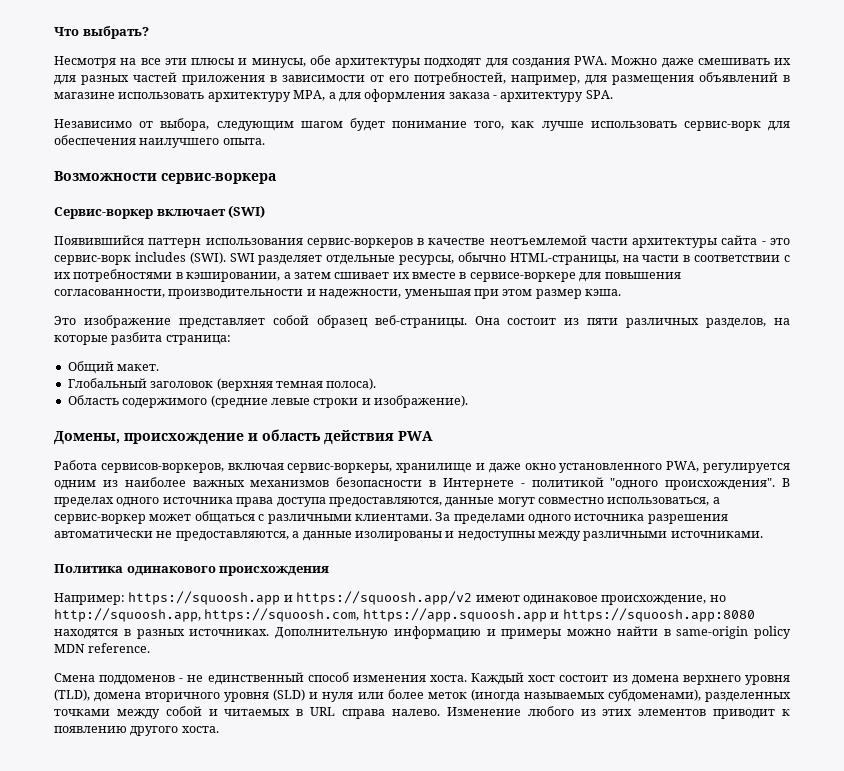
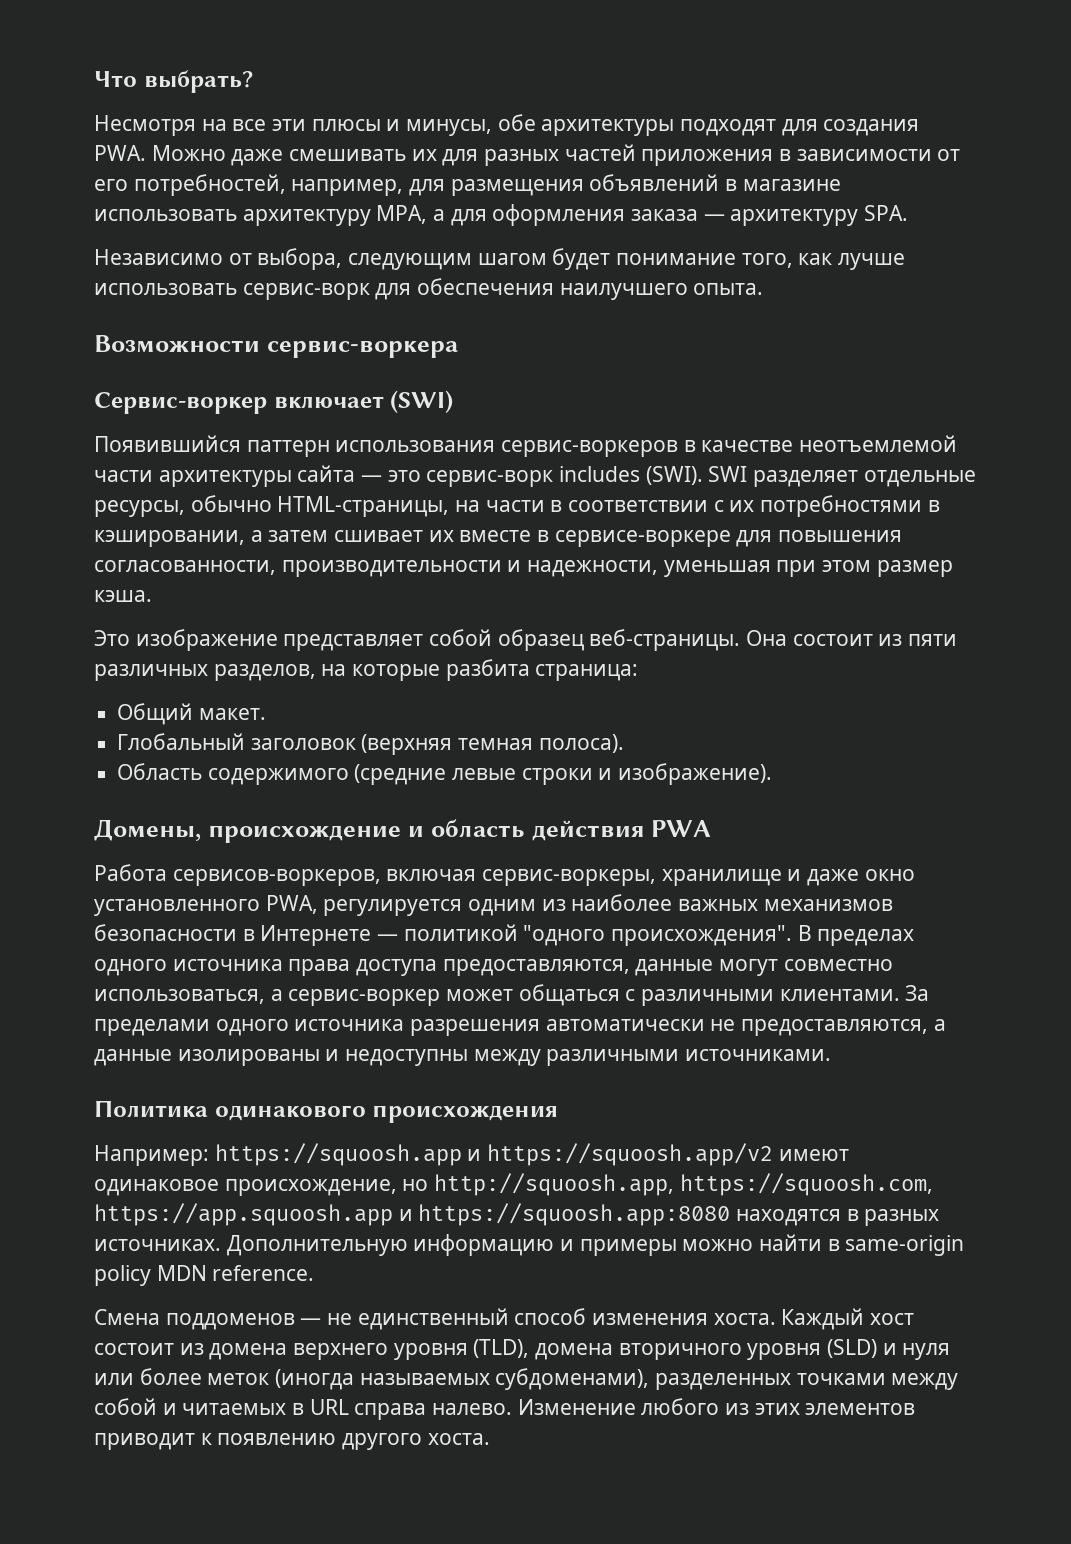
[493,95,497,99] - -> [703,214,725,221] —
[761,241,766,245] - -> [361,475,383,482] —
[520,483,525,487] - -> [377,934,399,941] —
[179,678,184,682] - -> [300,1318,322,1325] —

